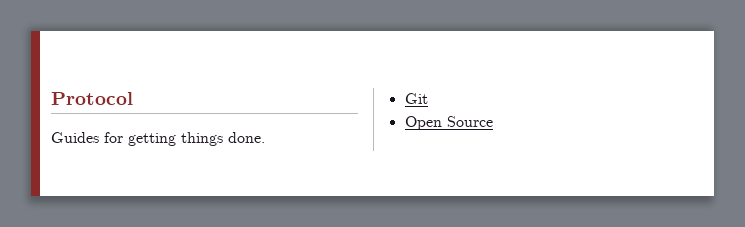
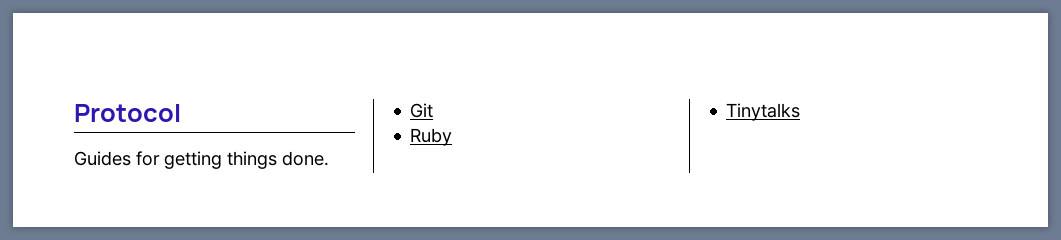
[404,116,493,130] Open Source -> [410,128,453,146] [726,103,801,121] Ruby // Tinytalks

